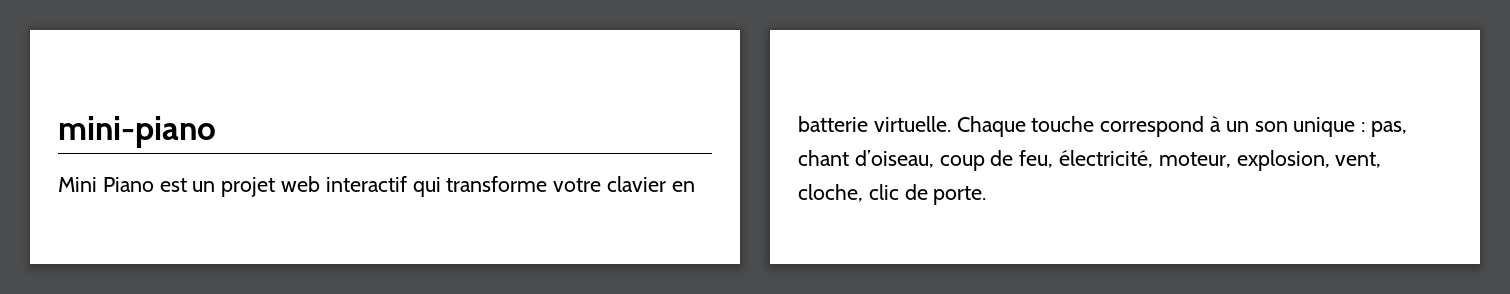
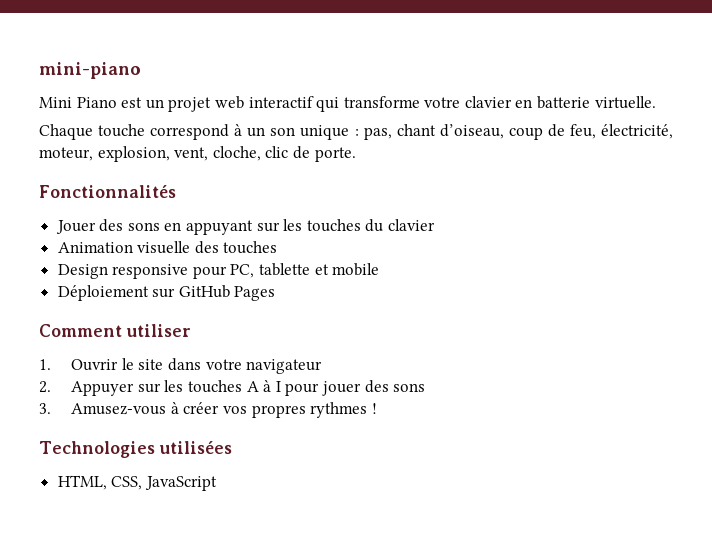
(951, 124) none -> (656, 102) //
(987, 195) none -> [39,184,176,198] [55,219,436,235] [57,241,278,254] [57,263,380,279] [57,285,276,301] [39,324,191,337] [39,358,323,374] [39,380,426,396] [39,402,377,418] [39,440,232,458] [57,475,217,491] // Fonctionnalités // Jouer des sons en appuyant sur les touches du clavier // Animation visuelle des touches // Design responsive pour PC, tablette et mobile // Déploiement sur GitHub Pages // Comment utiliser // 1. Ouvrir le site dans votre navigateur // 2. Appuyer sur les touches A à I pour jouer des sons // 3. Amusez-vous à créer vos propres rythmes ! // Technologies utilisées // HTML, CSS, JavaScript

